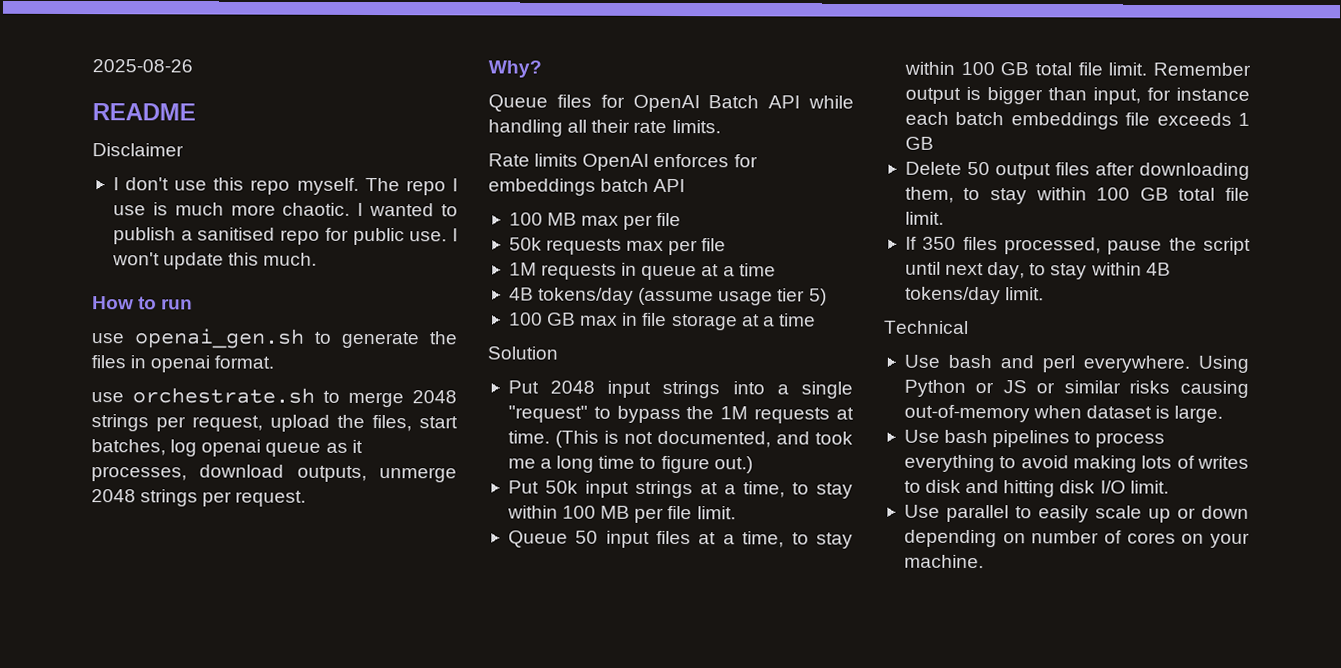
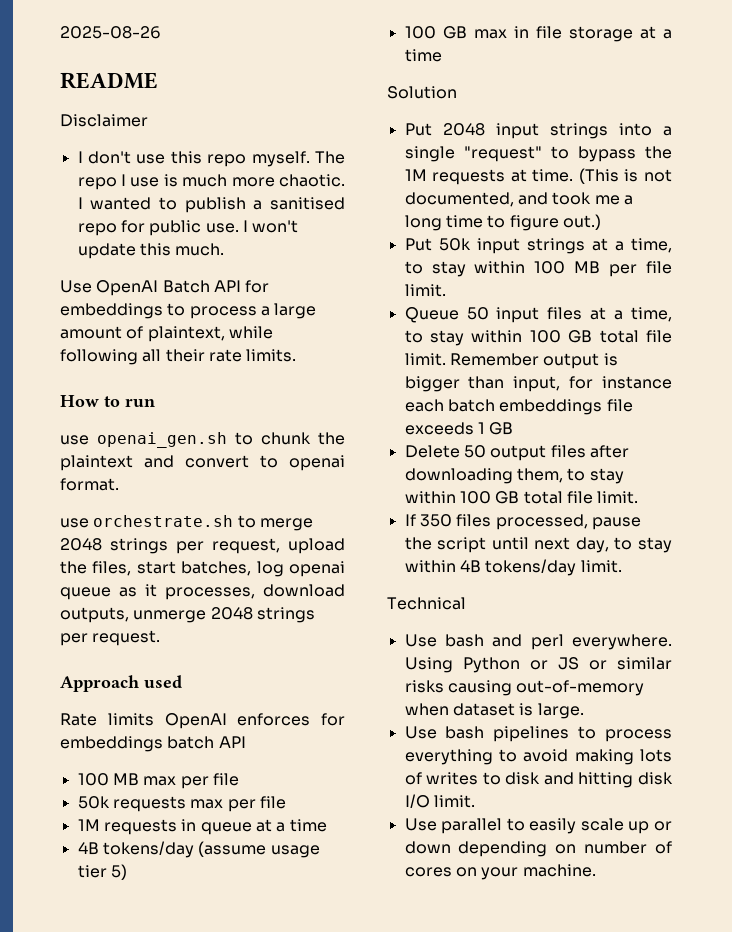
(318, 259) none -> [60,280,270,296] [60,303,317,319] [60,326,273,342] [60,349,297,365] // Use OpenAI Batch API for embeddings to process a large amount of plaintext, while following all their rate limits.
[341,331,458,349] [91,355,147,369] generate the files in -> [261,432,345,445] [60,455,278,471] chunk the plaintext and convert to
[488,60,542,78] [488,94,854,113] [488,119,721,137] Why? // Queue files for OpenAI Batch API while handling all their rate limits. -> [60,675,182,692] Approach used

